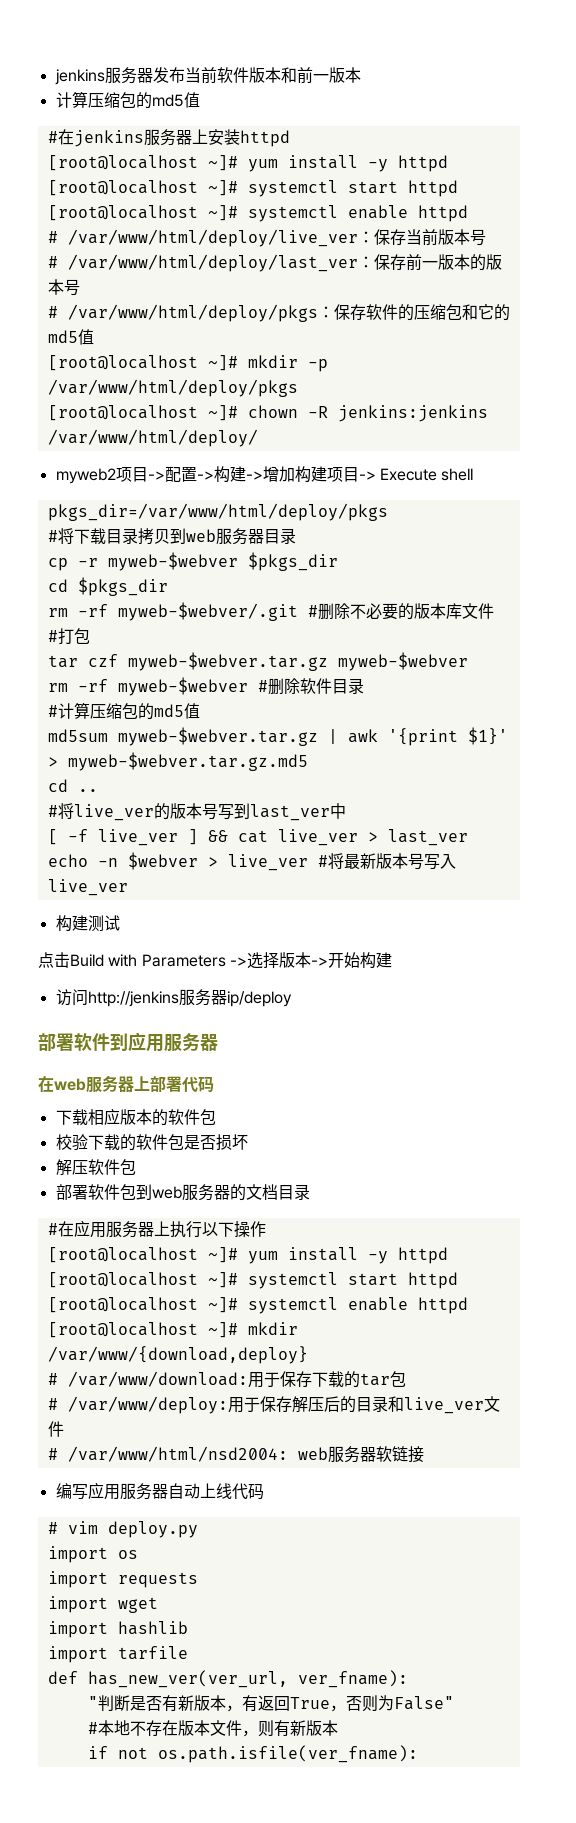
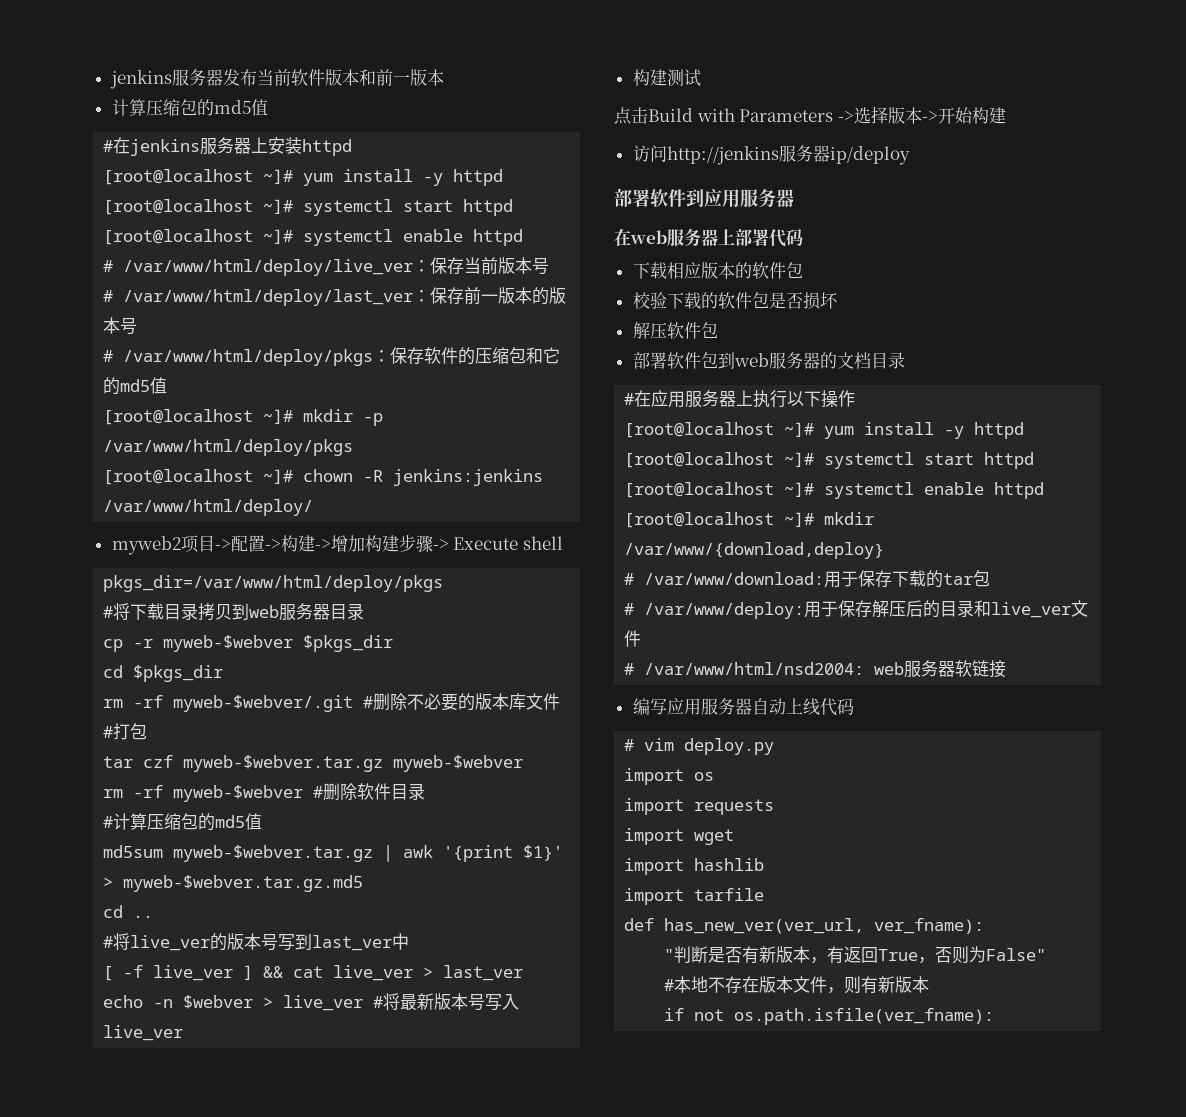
[326,467,359,482] 项目 -> [398,534,433,553] 步骤

